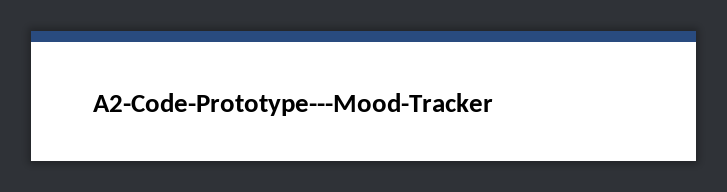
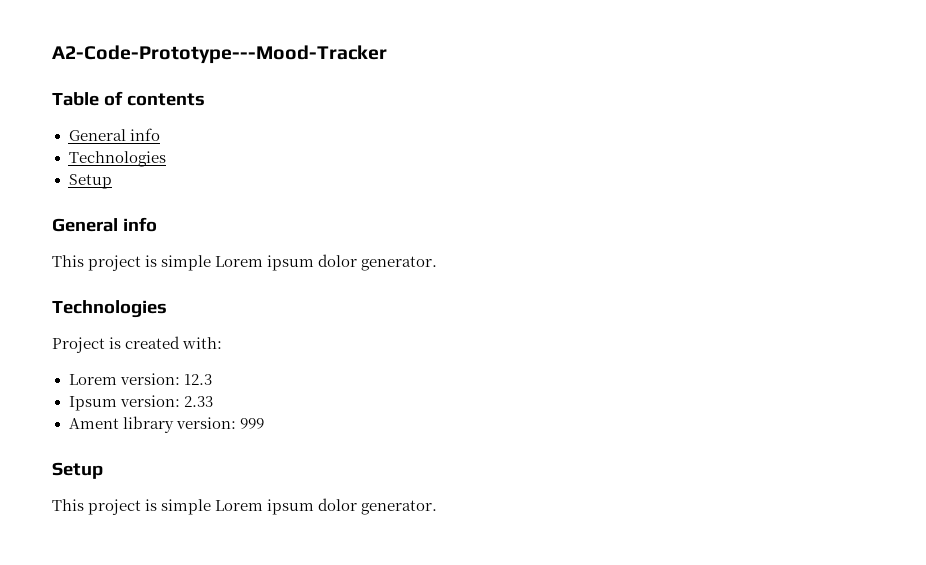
(493, 104) none -> [52,91,205,106] [68,128,160,141] [68,151,166,167] [68,174,112,189] [52,217,157,232] [52,254,438,271] [52,300,167,318] [52,336,223,353] [68,373,212,385] [68,395,213,411] [68,416,264,433] [52,462,103,479] [52,498,438,515] // Table of contents // General info // Technologies // Setup // General info // This project is simple Lorem ipsum dolor generator. // Technologies // Project is created with: // Lorem version: 12.3 // Ipsum version: 2.33 // Ament library version: 999 // Setup // This project is simple Lorem ipsum dolor generator.

